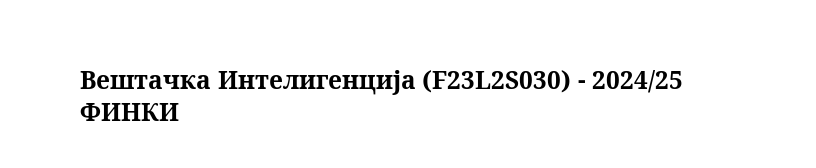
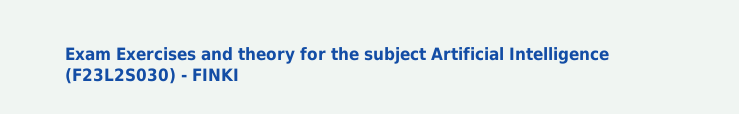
[80,70,684,95] [80,103,179,121] Вештачка Интелигенција (F23L2S030) - 2024/25 ФИНКИ -> [65,47,609,64] [65,68,239,84] Exam Exercises and theory for the subject Artificial Intelligence (F23L2S030) - FINKI

